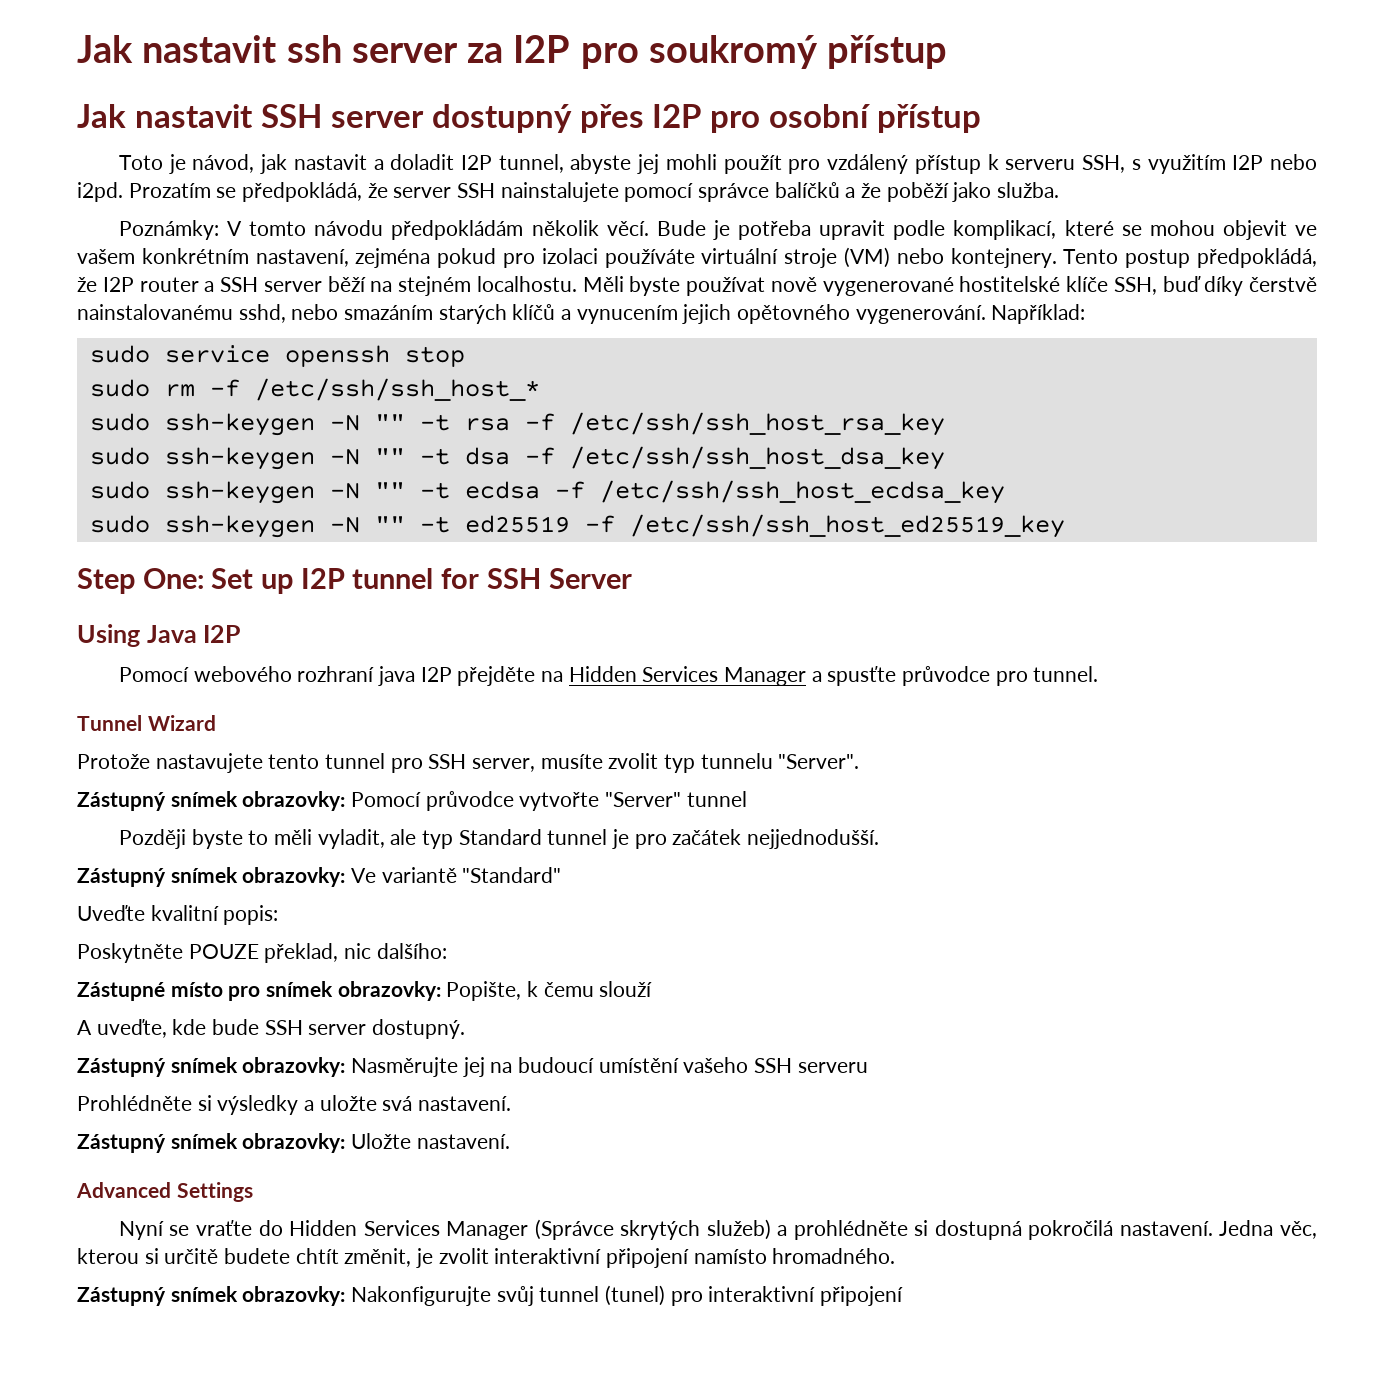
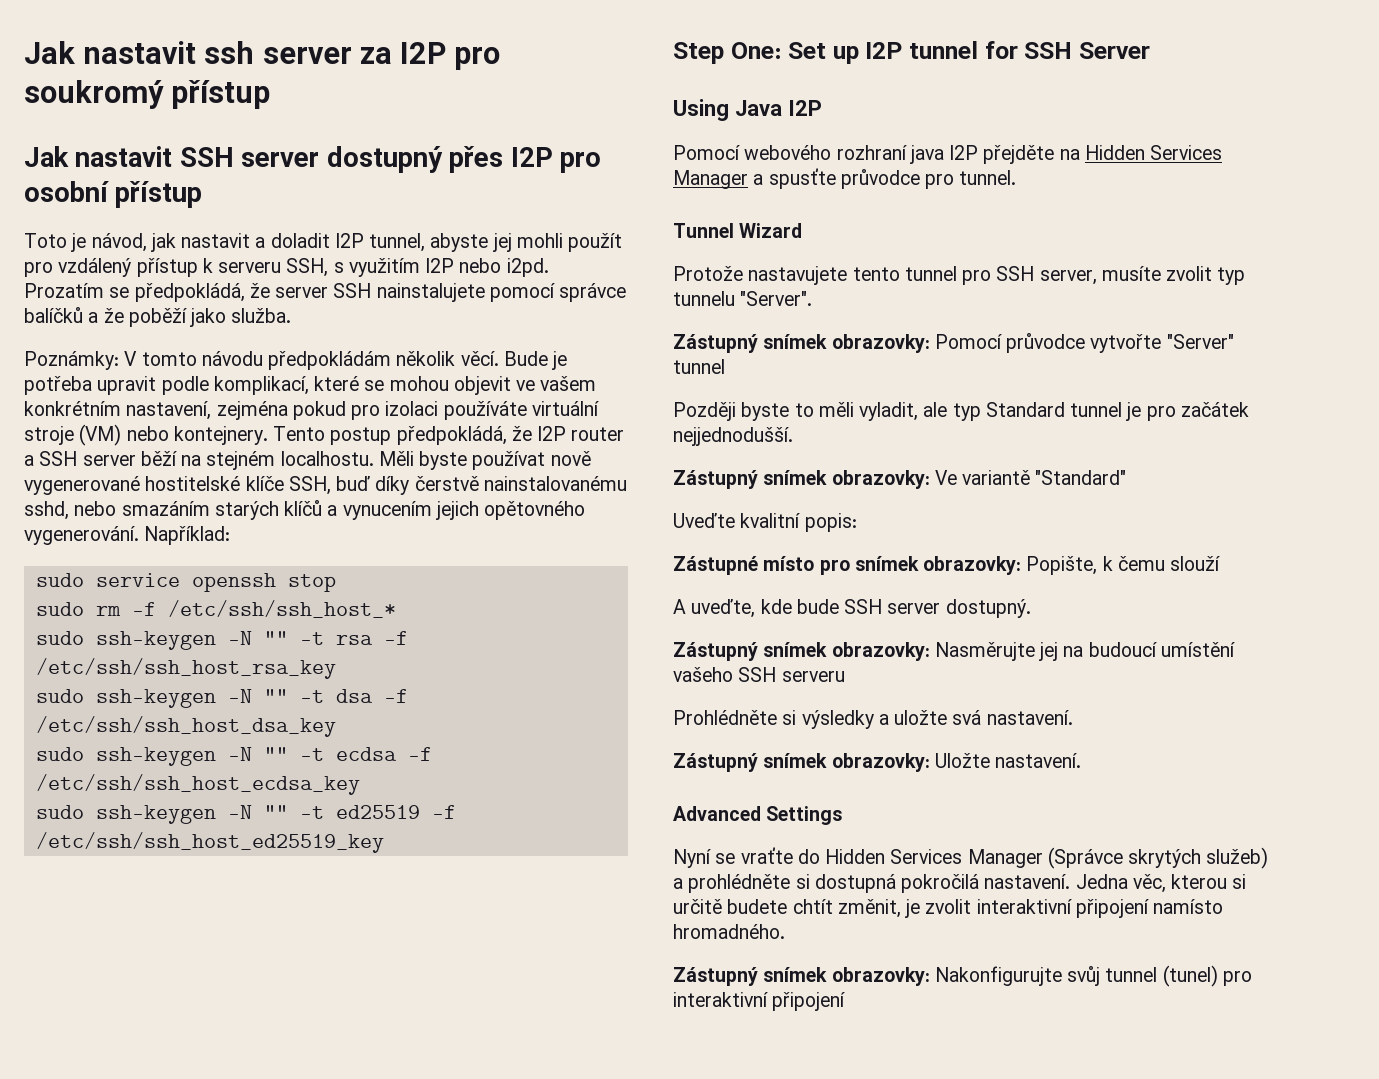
[77,943,447,963] // Poskytněte POUZE překlad, nic dalšího: -> (857, 522) none

